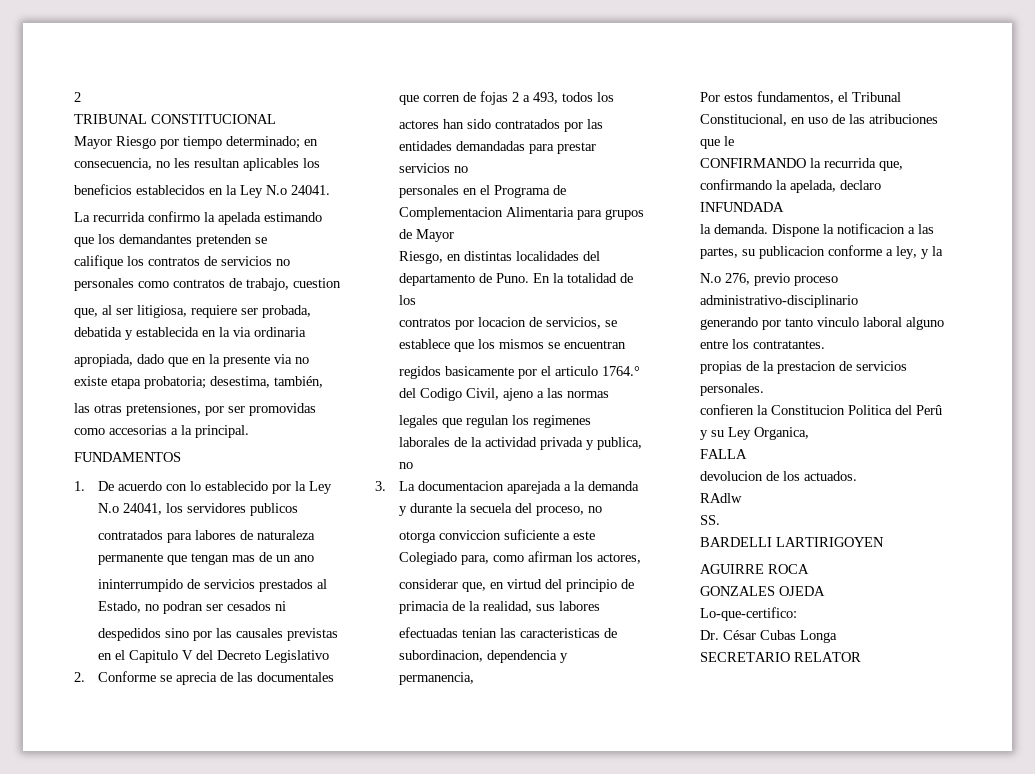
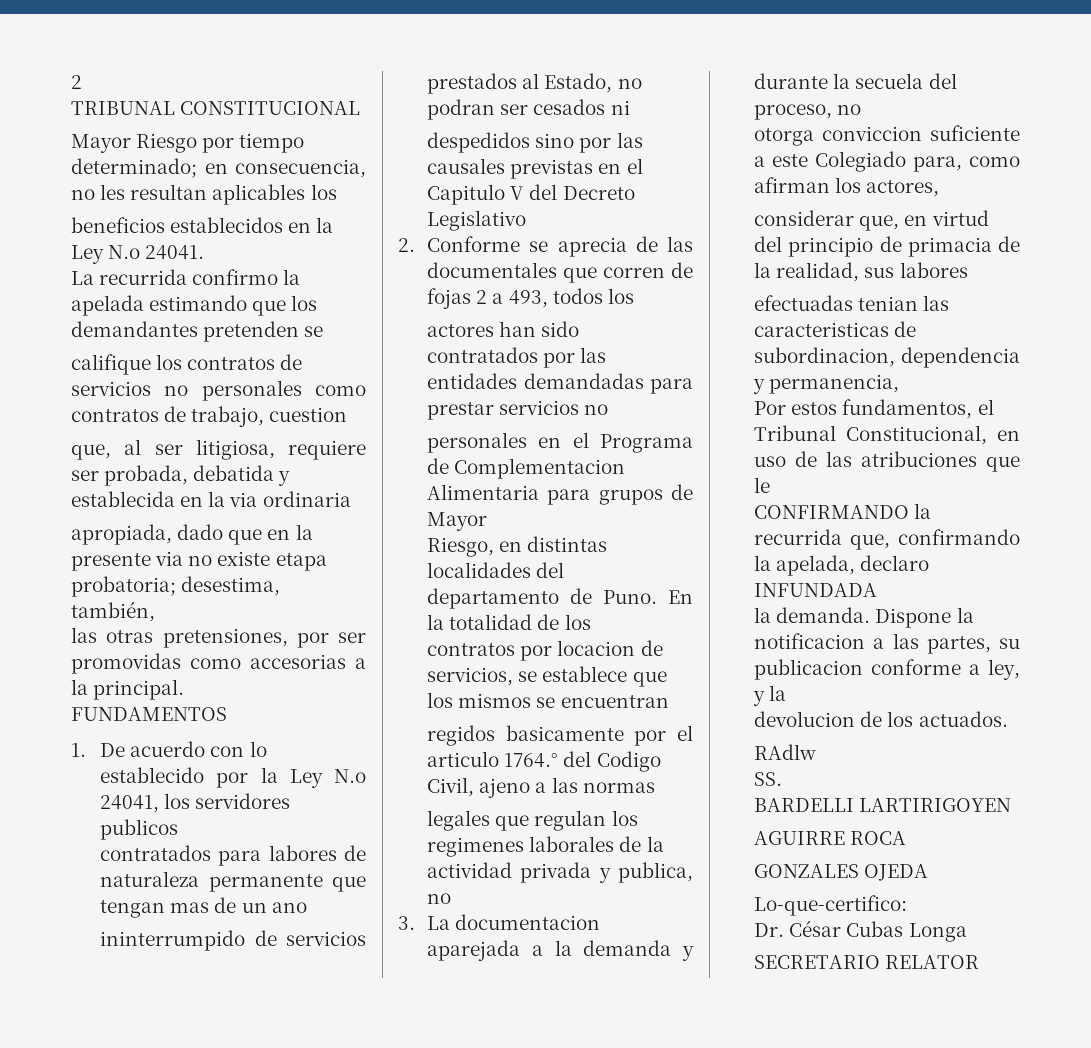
[700,273,839,286] [700,295,859,308] [700,317,945,330] [700,339,826,349] [700,361,908,374] [700,383,765,396] [700,404,943,415] [700,427,810,440] [700,449,748,459] // N.o 276, previo proceso administrativo-disciplinario // generando por tanto vinculo laboral alguno entre los contratantes. // propias de la prestacion de servicios personales. // confieren la Constitucion Politica del Perû y su Ley Organica, // FALLA -> (787, 693) none

